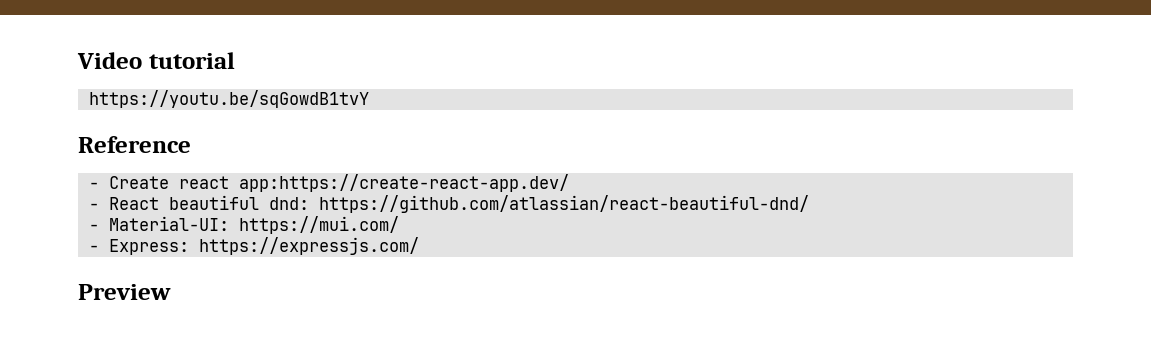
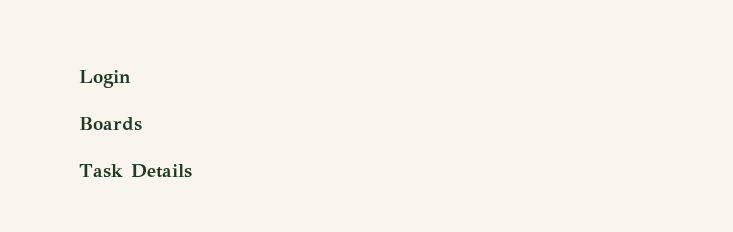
[77,52,235,69] [88,90,369,108] [78,136,191,153] [88,174,569,192] [88,195,809,213] [88,216,399,234] [88,237,419,255] [78,284,171,300] Video tutorial // https://youtu.be/sqGowdB1tvY // Reference // - Create react app:https://create-react-app.dev/ // - React beautiful dnd: https://github.com/atlassian/react-beautiful-dnd/ // - Material-UI: https://mui.com/ // - Express: https://expressjs.com/ // Preview -> [79,70,131,88] [79,117,142,131] [79,164,192,178] Login // Boards // Task Details

